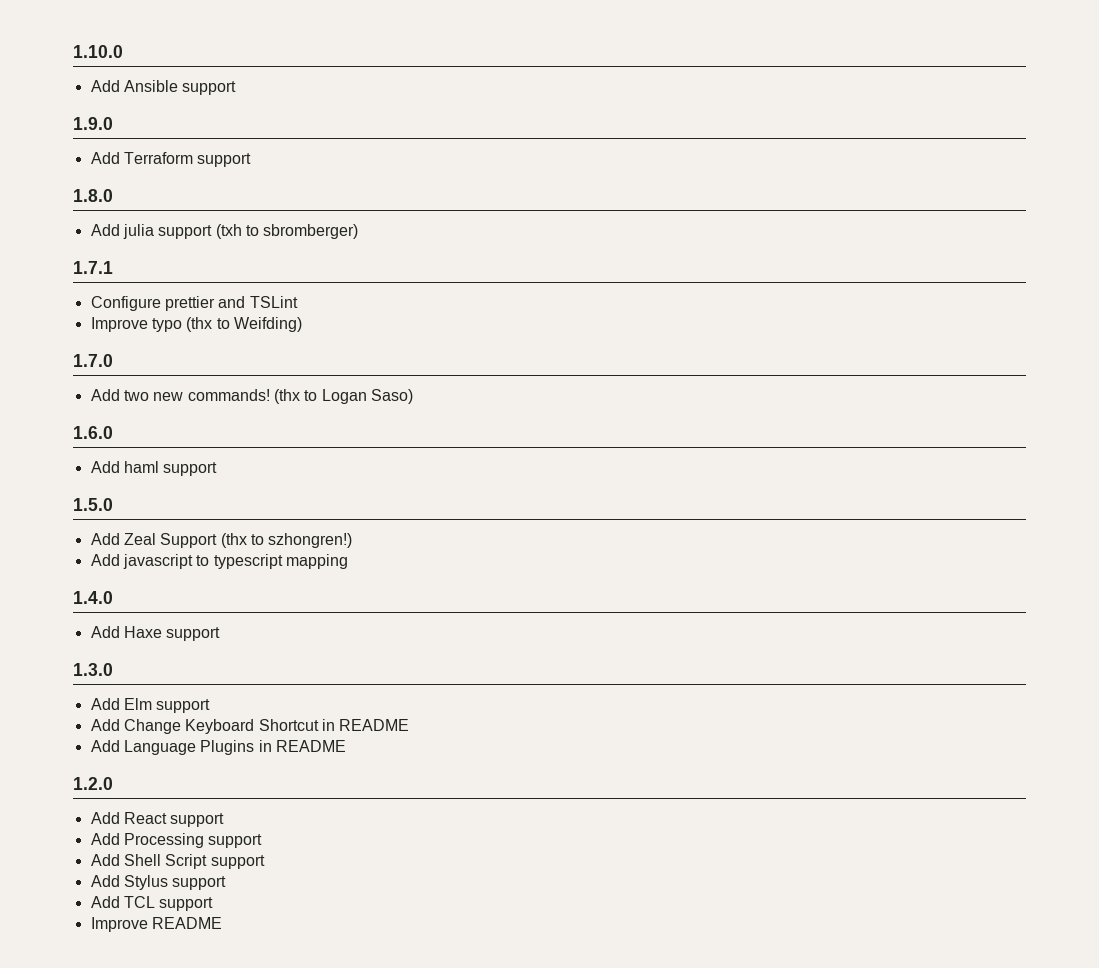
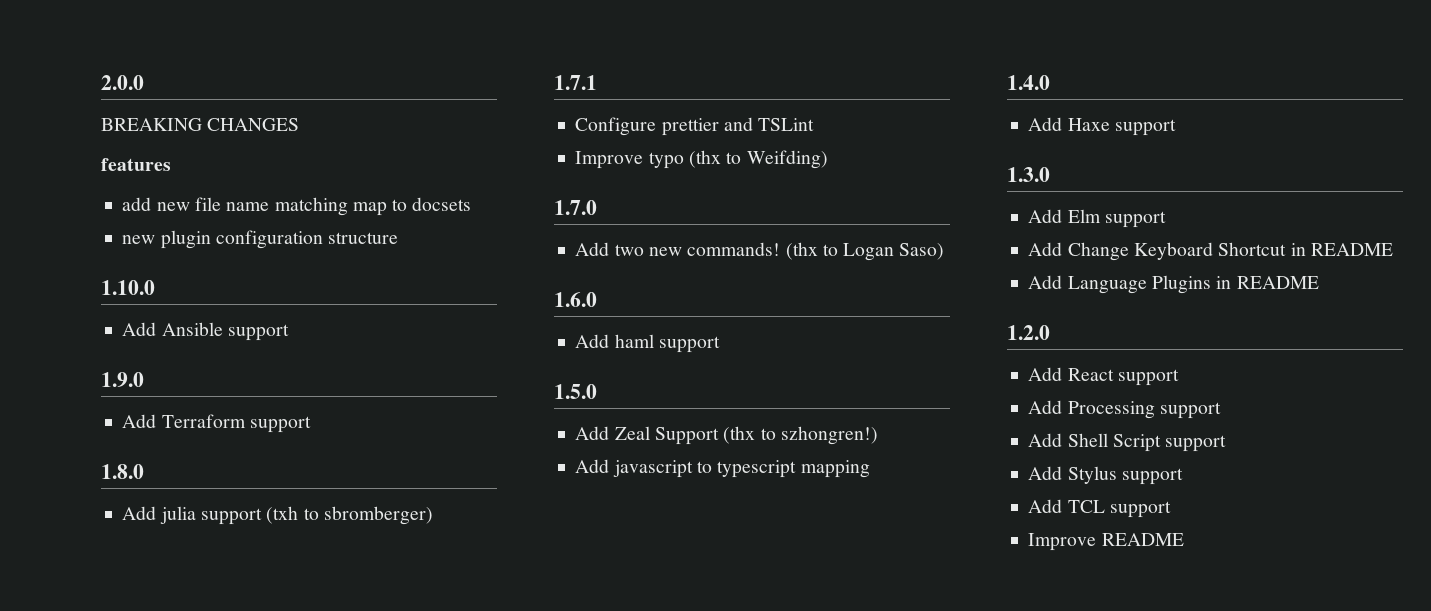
(73, 51) none -> [101,75,144,90] [101,118,300,131] [101,158,171,171] [122,197,472,216] [122,230,399,249] 2.0.0 // BREAKING CHANGES // features // add new file name matching map to docsets // new plugin configuration structure //

